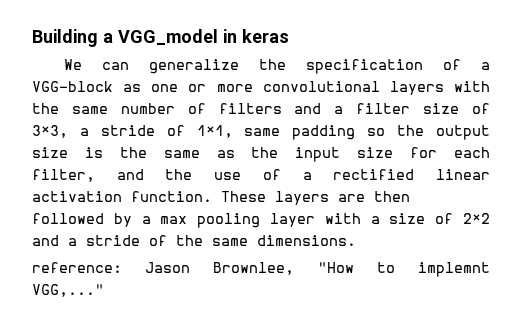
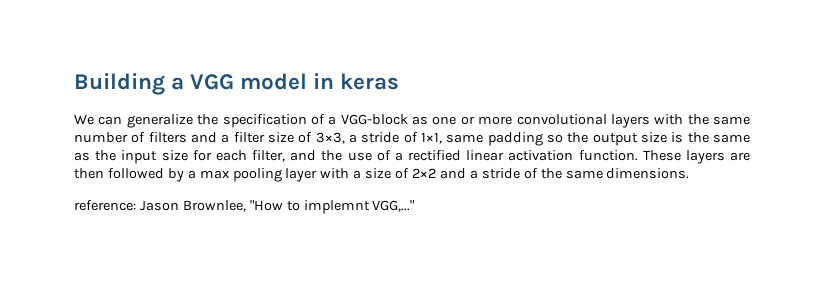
[118,29,218,45] VGG_model -> [190,73,308,90] VGG model

